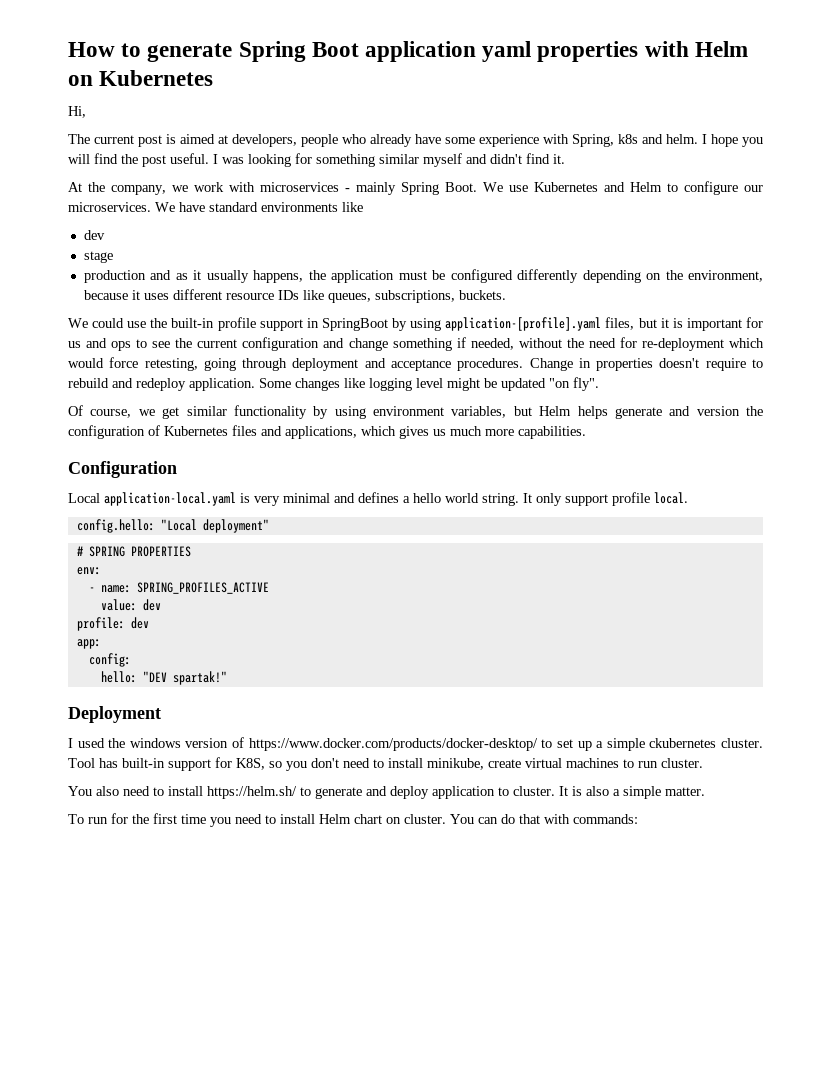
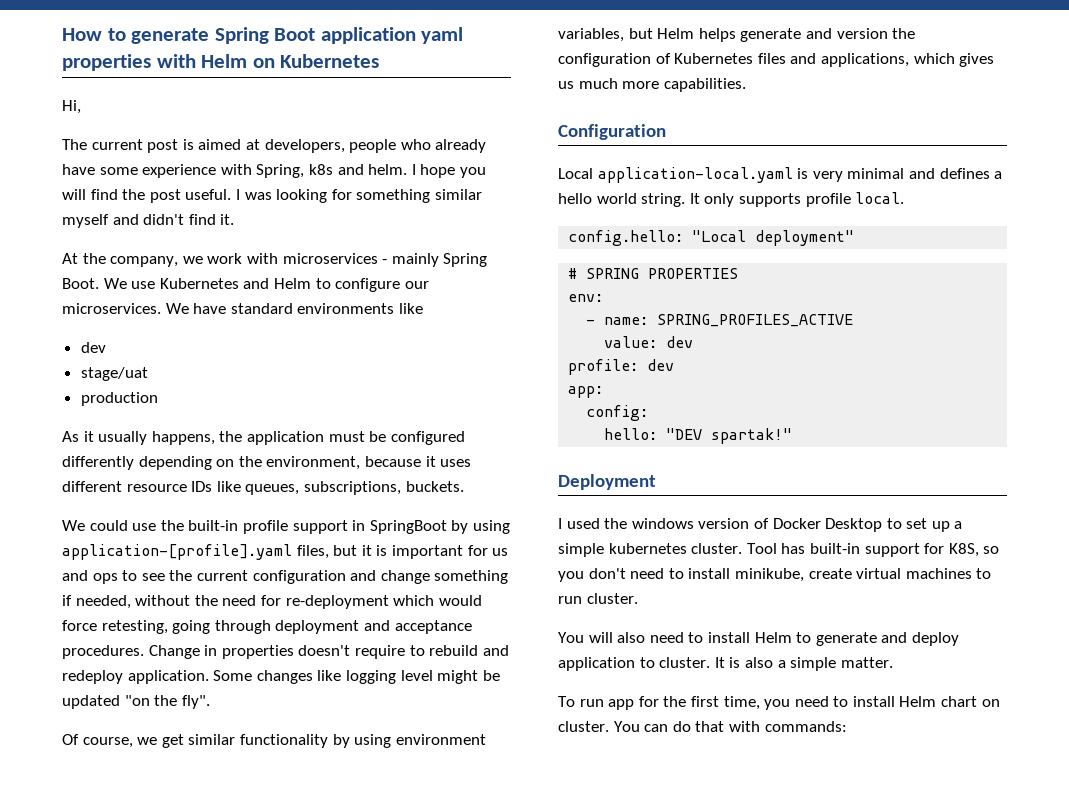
[83,251,113,263] stage -> [80,367,148,381] stage/uat
[150,270,188,280] and as -> [62,431,79,442] // As
(570, 383) none -> [154,695,178,706] the
[565,494,608,506] support -> [738,193,801,207] supports
[248,738,538,751] https://www.docker.com/products/docker-desktop/ -> [772,518,883,532] Docker Desktop
[649,738,717,748] ckubernetes -> [608,543,687,554] kubernetes
(92, 791) none -> [588,632,613,643] will
[207,786,297,799] https://helm.sh/ -> [754,632,792,643] Helm
(108, 820) none -> [608,699,635,710] app
[181,814,206,824] time -> [723,696,760,710] time,

